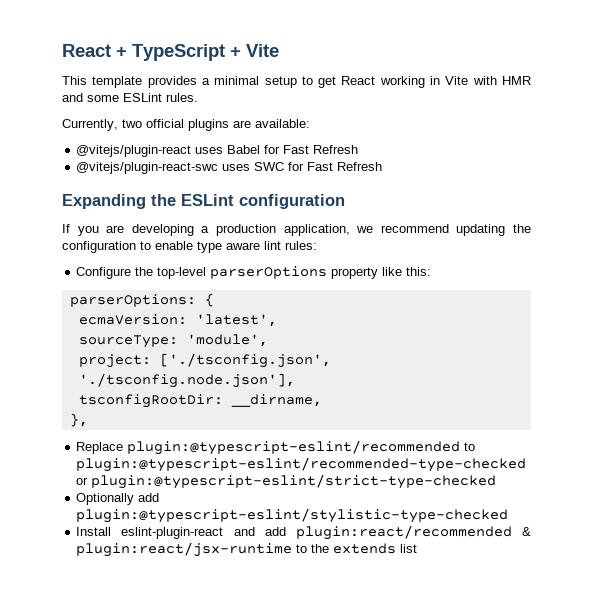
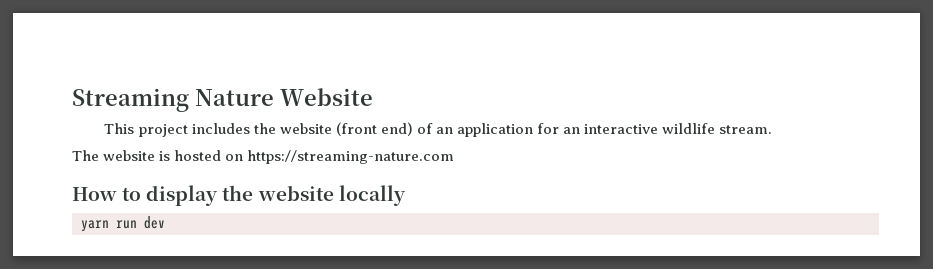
[62,44,279,61] [62,76,532,88] [62,93,198,102] [62,119,310,131] [76,145,359,157] [76,162,383,174] [62,194,345,209] [62,224,532,236] [62,241,317,253] [76,266,432,279] [69,293,214,307] [78,314,277,327] [78,334,268,348] [78,353,331,368] [78,373,295,388] [78,394,322,408] [69,413,88,427] [76,440,476,455] [76,457,527,472] [76,474,497,489] [76,493,160,505] [76,508,509,523] [76,525,531,540] [76,542,418,557] React + TypeScript + Vite // This template provides a minimal setup to get React working in Vite with HMR and some ESLint rules. // Currently, two official plugins are available: // @vitejs/plugin-react uses Babel for Fast Refresh // @vitejs/plugin-react-swc uses SWC for Fast Refresh // Expanding the ESLint configuration // If you are developing a production application, we recommend updating the configuration to enable type aware lint rules: // Configure the top-level parserOptions property like this: // parserOptions: { // ecmaVersion: 'latest', // sourceType: 'module', // project: ['./tsconfig.json', './tsconfig.node.json'], // tsconfigRootDir: __dirname, // }, // Replace plugin:@typescript-eslint/recommended to plugin:@typescript-eslint/recommended-type-checked or plugin:@typescript-eslint/strict-type-checked // Optionally add plugin:@typescript-eslint/stylistic-type-checked // Install eslint-plugin-react and add plugin:react/recommended & plugin:react/jsx-runtime to the extends list -> [72,88,373,112] [104,122,773,137] [72,150,455,164] [72,185,406,206] [81,216,165,232] Streaming Nature Website // This project includes the website (front end) of an application for an interactive wildlife stream. // The website is hosted on https://streaming-nature.com // How to display the website locally // yarn run dev

